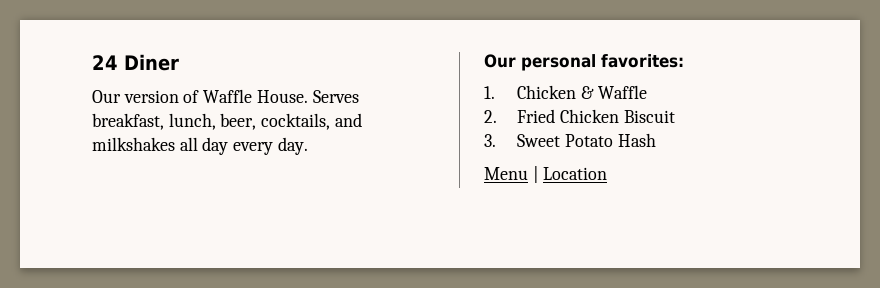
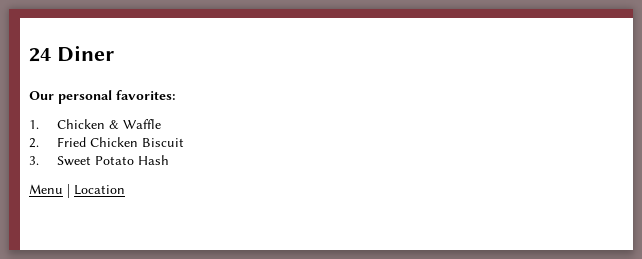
[92,89,359,103] [92,113,362,130] [92,137,308,155] // Our version of Waffle House. Serves breakfast, lunch, beer, cocktails, and milkshakes all day every day. -> (114, 53) none

